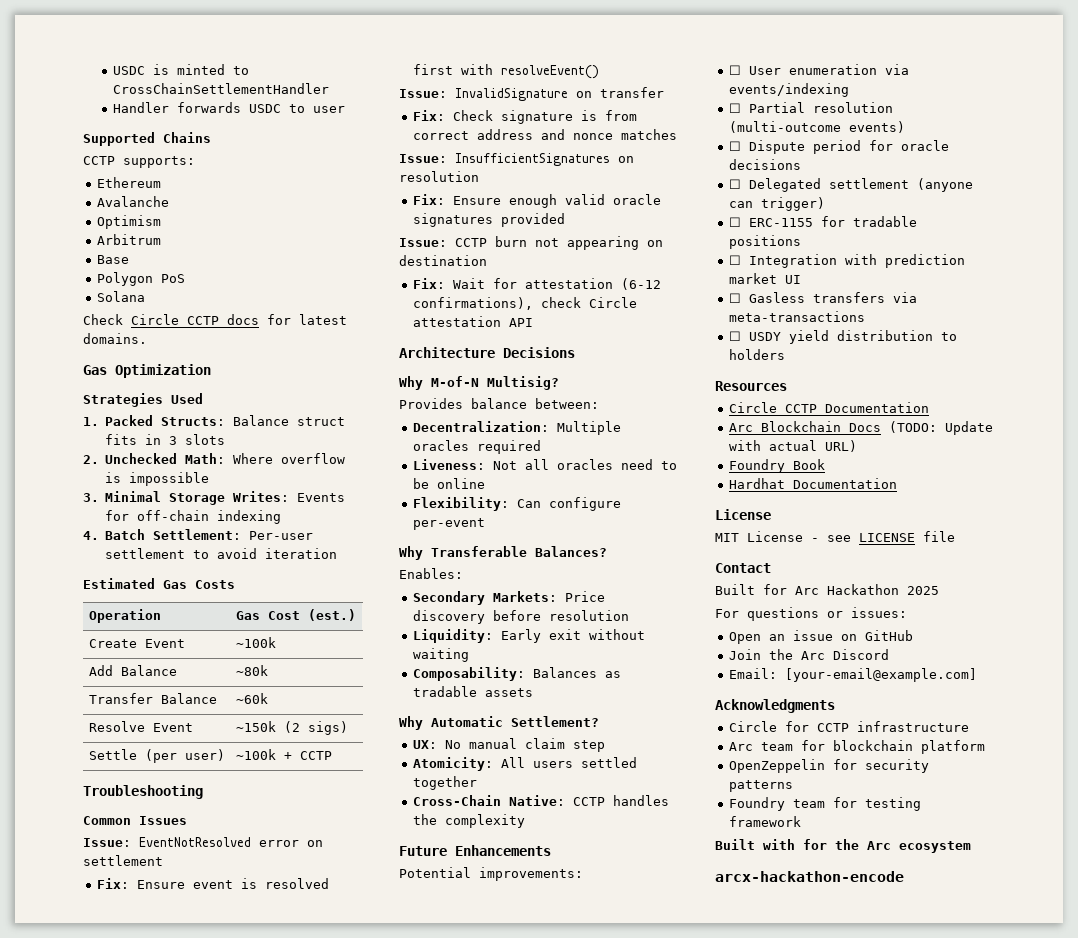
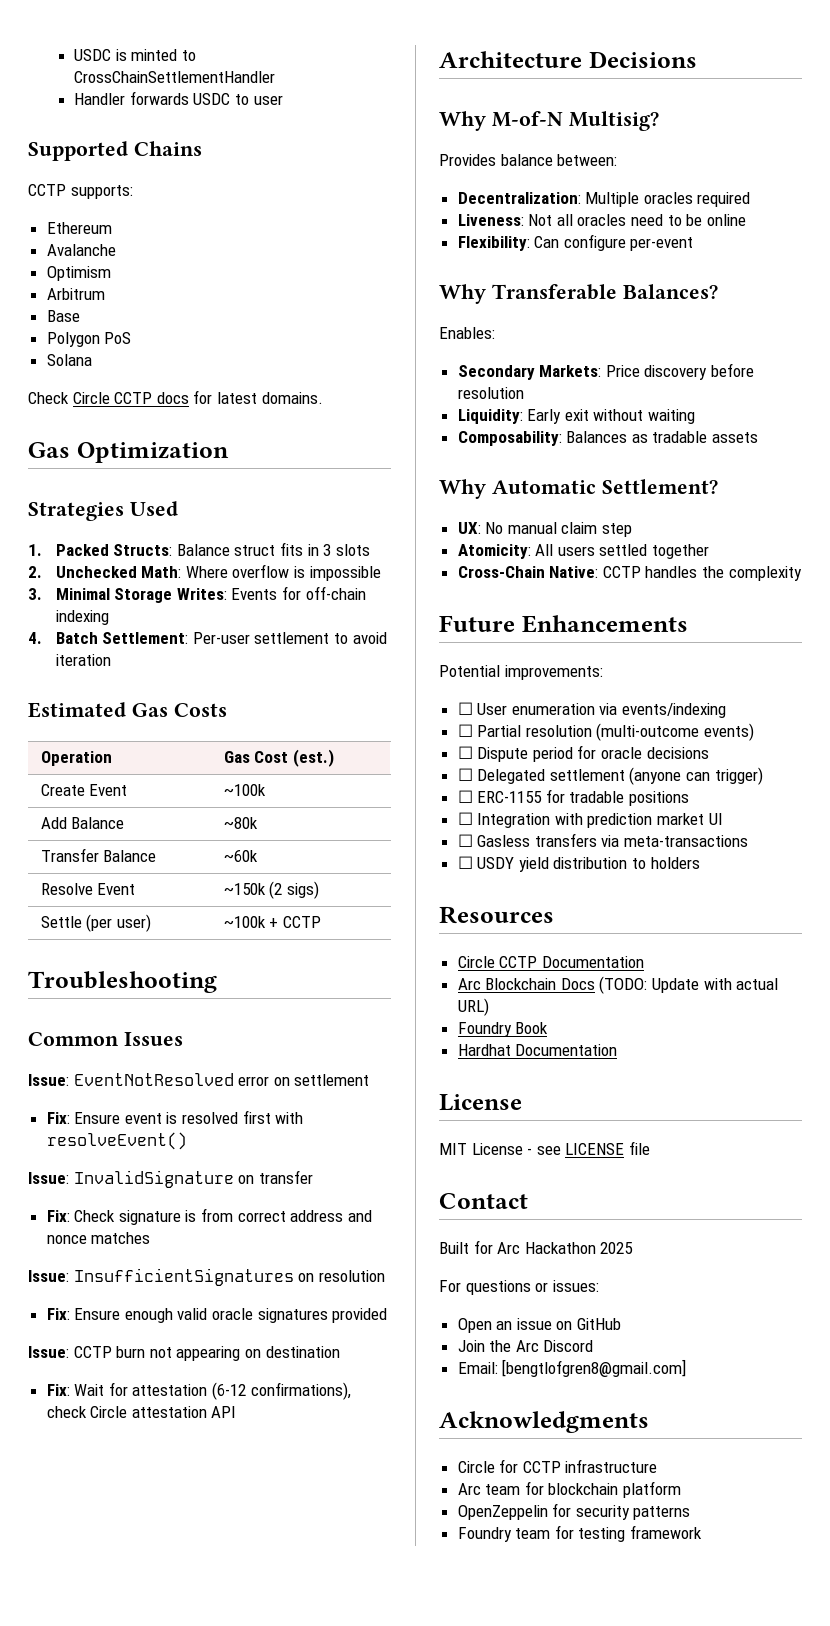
[784,668,977,682] [your-email@example.com] -> [502,1359,687,1377] [bengtlofgren8@gmail.com]
[715,839,971,853] [715,871,904,882] // Built with for the Arc ecosystem // arcx-hackathon-encode -> (703, 1532) none

